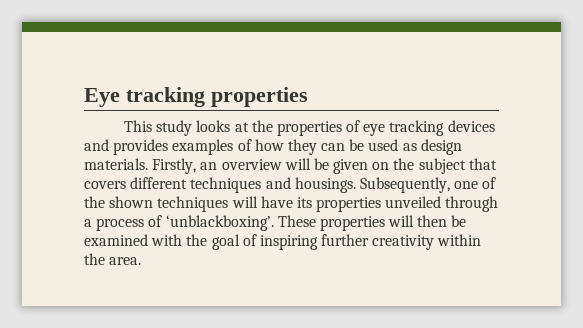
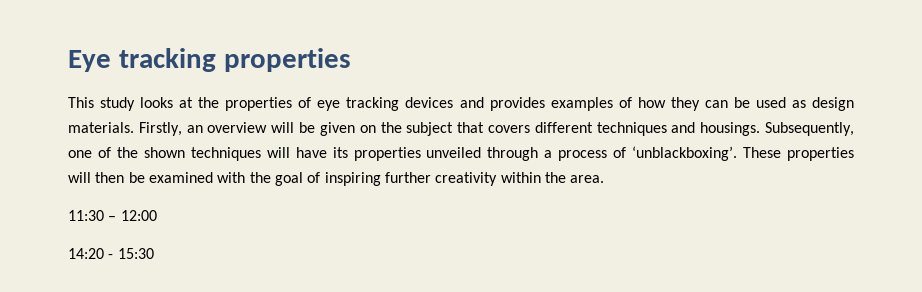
(142, 261) none -> [68,210,157,221] [68,248,154,259] // 11:30 – 12:00 // 14:20 - 15:30

